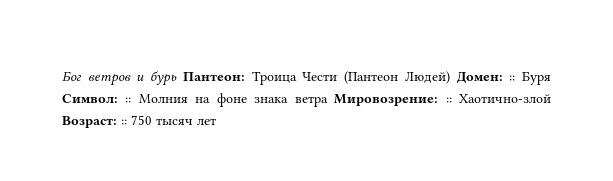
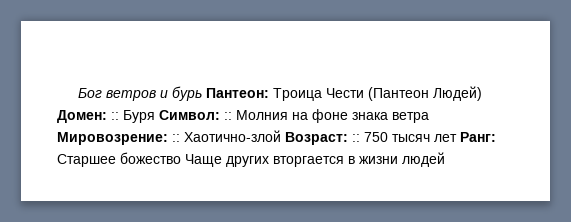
(216, 121) none -> [460,132,496,142] [57,152,445,167] Ранг: Старшее божество Чаще других вторгается в жизни людей

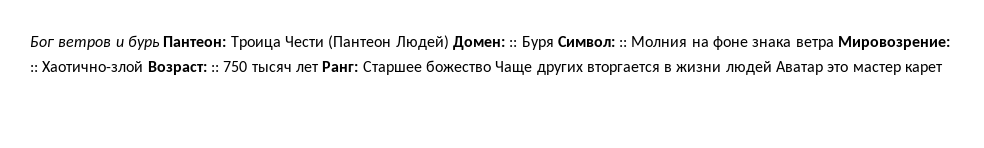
(445, 159) none -> [776,61,944,75] Аватар это мастер карет

